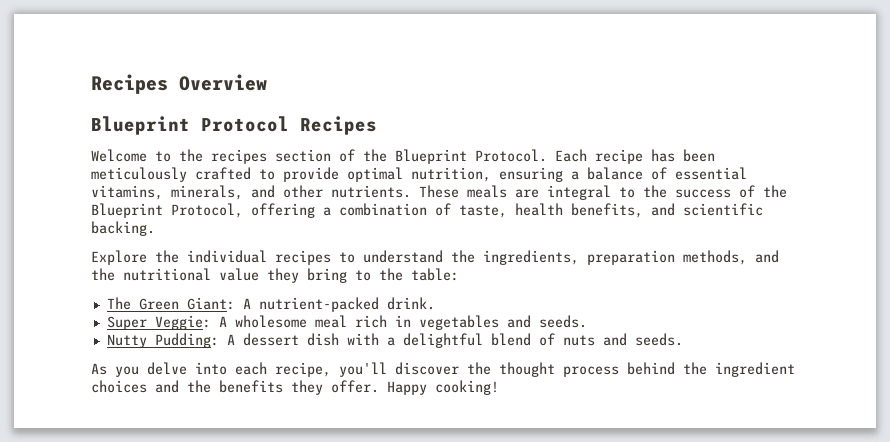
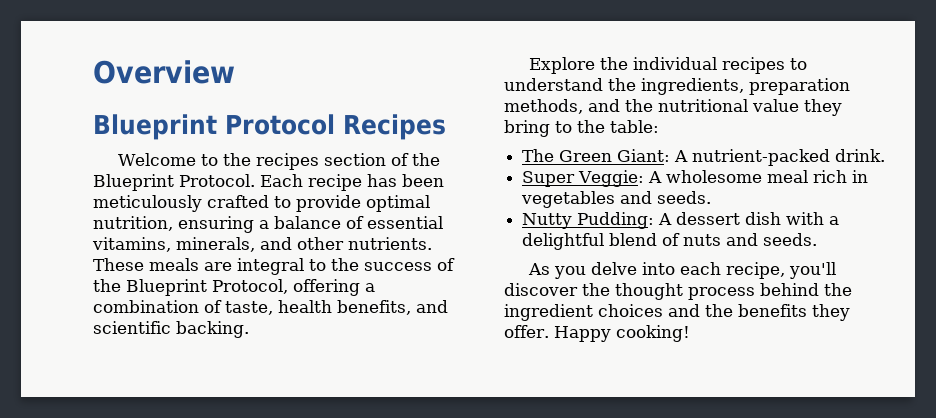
[91,74,168,94] Recipes -> (93, 72) none

